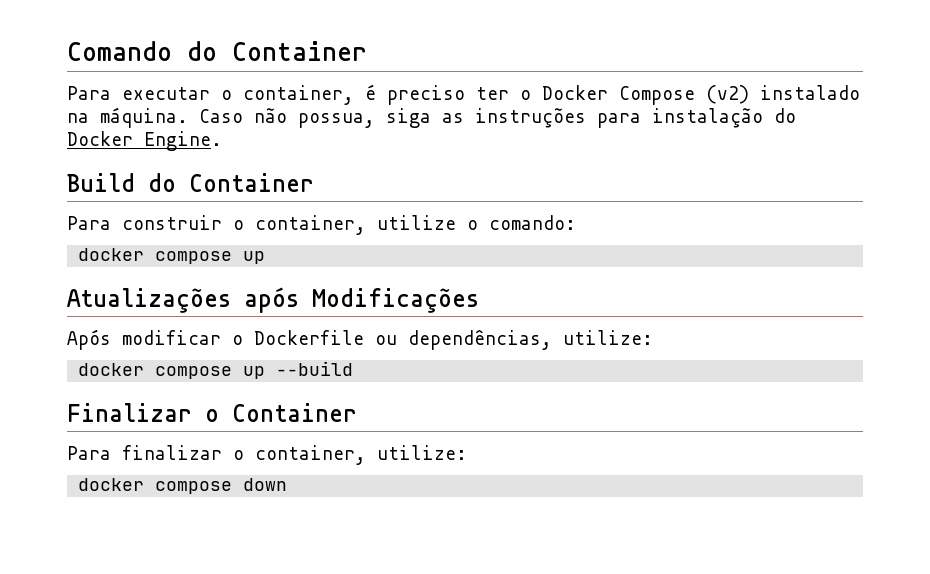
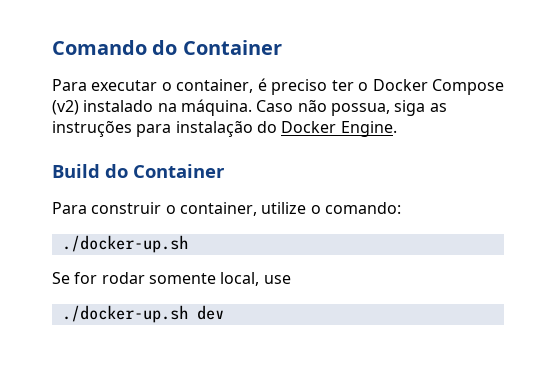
[78,248,266,264] [67,287,479,313] [67,329,653,350] [78,361,354,379] [67,403,357,422] [67,445,467,465] [78,478,288,494] docker compose up // Atualizações após Modificações // Após modificar o Dockerfile ou dependências, utilize: // docker compose up --build // Finalizar o Container // Para finalizar o container, utilize: // docker compose down -> [61,235,188,253] [52,272,291,286] [61,305,224,323] ./docker-up.sh // Se for rodar somente local, use // ./docker-up.sh dev

